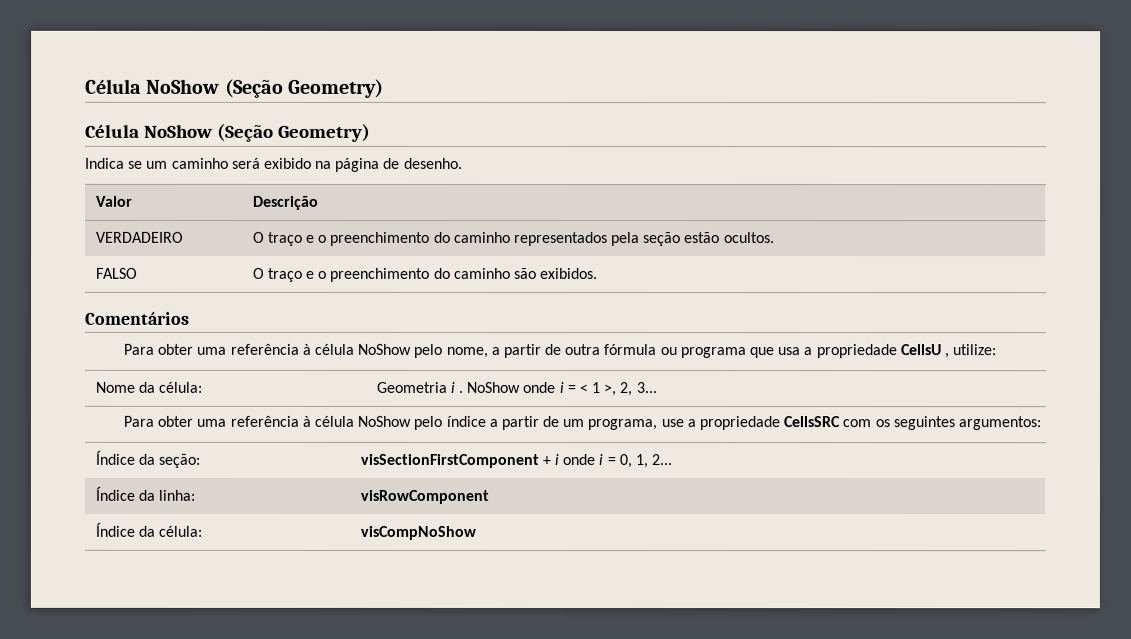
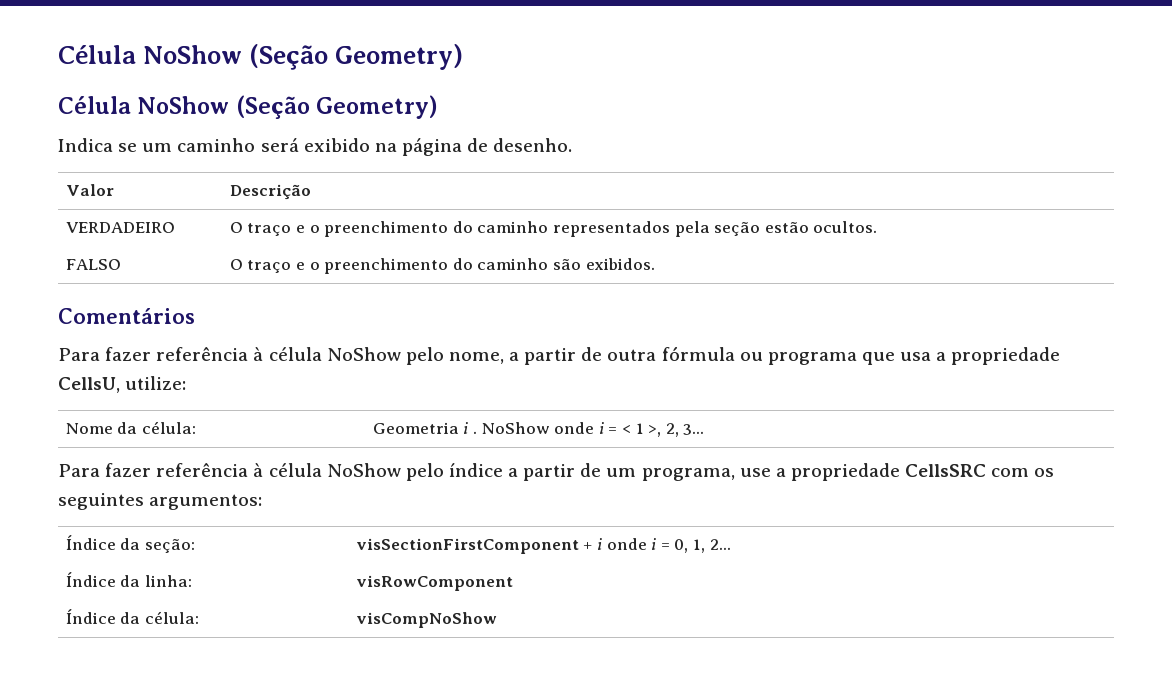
[157,343,227,355] obter uma -> [105,347,152,361] fazer
[899,344,949,359] CellsU , -> [58,377,120,393] CellsU,
[157,415,227,427] obter uma -> [105,463,152,477] fazer

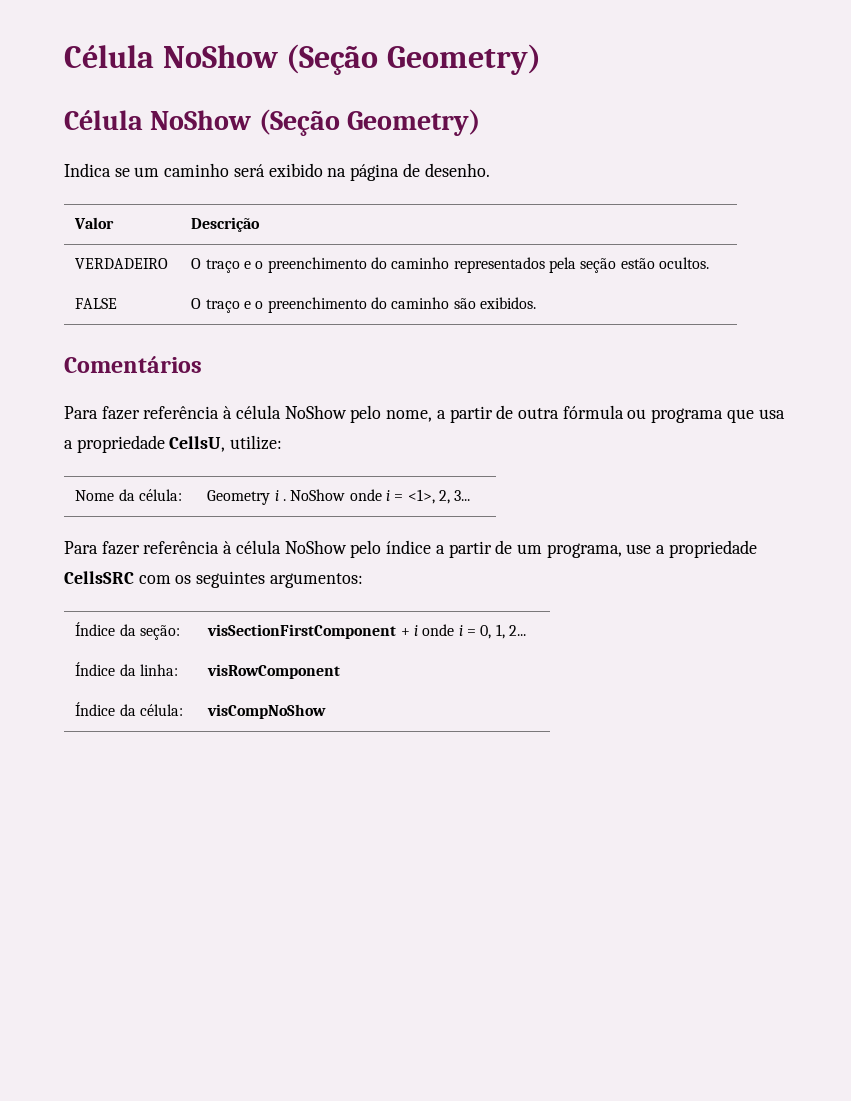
[65,259,121,270] FALSO -> [75,298,118,309] FALSE
[372,422,459,434] Geometria -> [207,490,271,505] Geometry
[621,423,662,437] < 1 >, -> [407,489,435,504] <1>,

